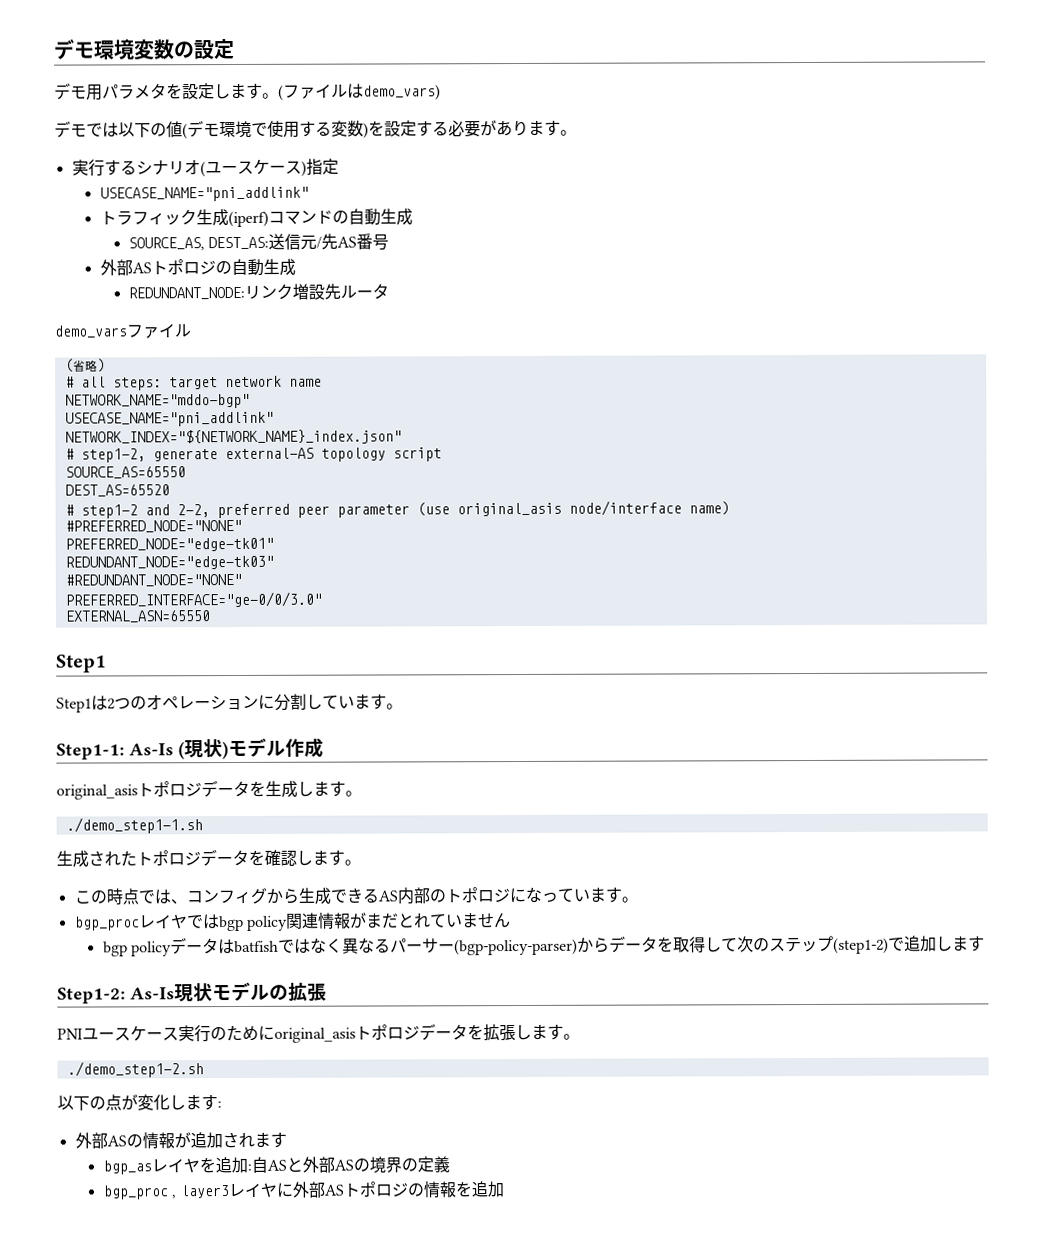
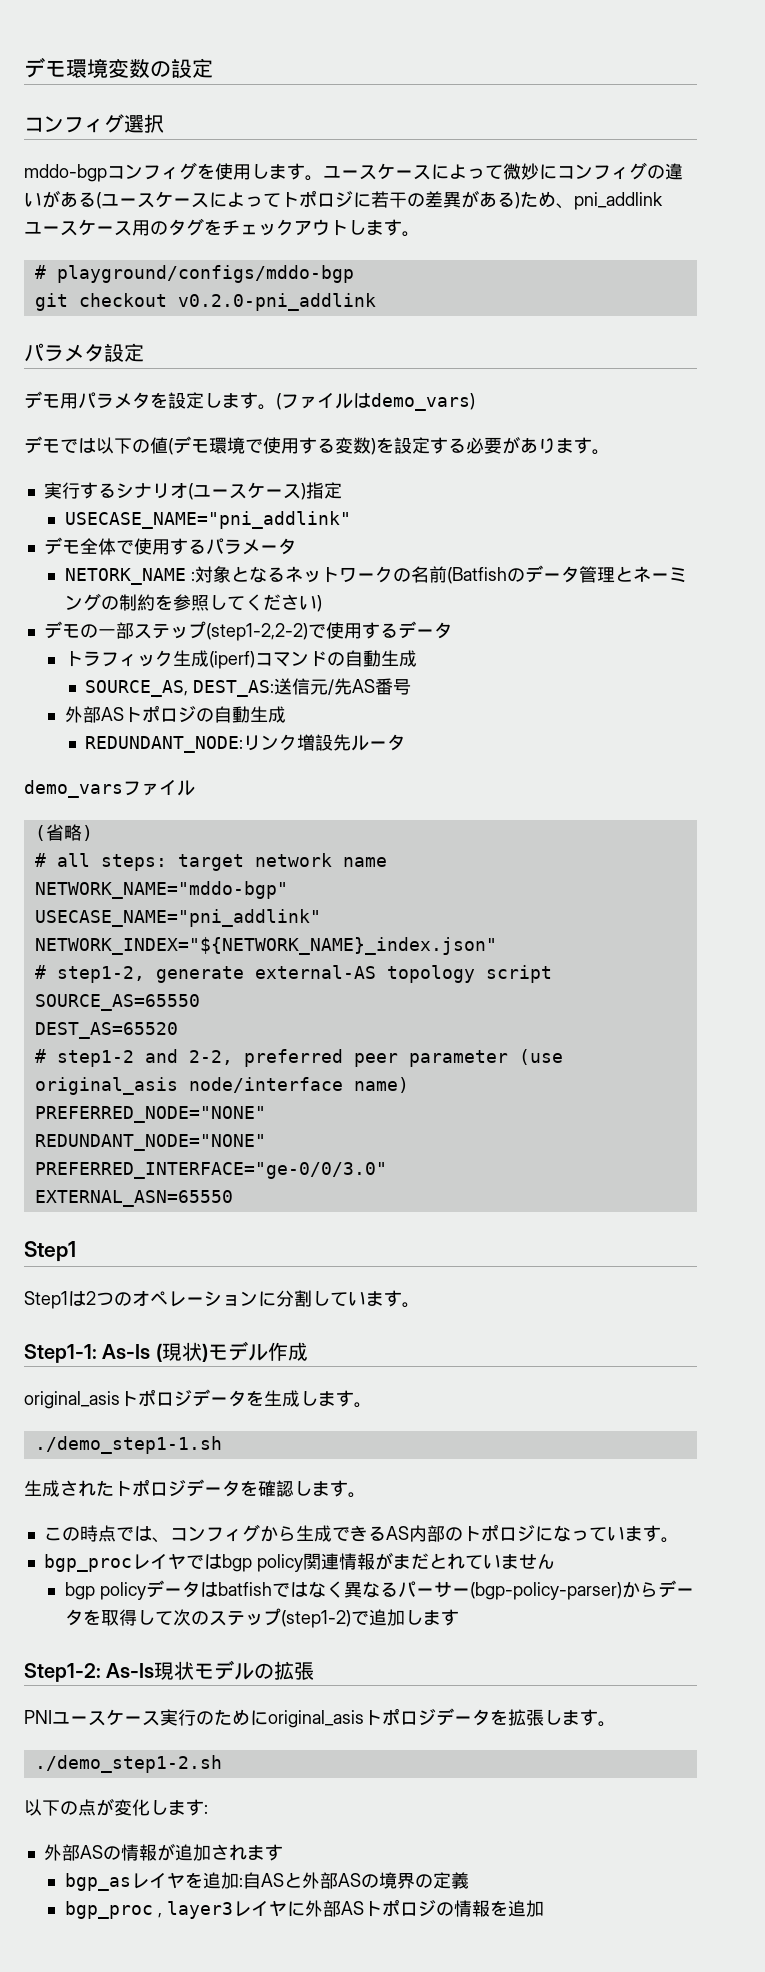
(235, 49) none -> [24,114,164,133] [24,162,683,182] [24,190,663,210] [24,218,420,237] [34,265,354,283] [34,293,376,311] [24,343,144,362] // コンフィグ選択 // mddo-bgpコンフィグを使用します。ユースケースによって微妙にコンフィグの違いがある(ユースケースによってトポロジに若干の差異がある)ため、pni_addlinkユースケース用のタグをチェックアウトします。 // # playground/configs/mddo-bgp // git checkout v0.2.0-pni_addlink // パラメタ設定
(309, 194) none -> [43,537,296,555] [64,565,687,585] [64,593,322,612] [43,621,452,641] // デモ全体で使用するパラメータ // NETORK_NAME :対象となるネットワークの名前(Batfishのデータ管理とネーミングの制約を参照してください) // デモの一部ステップ(step1-2,2-2)で使用するデータ
[64,519,242,533] [64,537,274,552] [64,555,274,570] [64,573,242,587] #PREFERRED_NODE="NONE" // PREFERRED_NODE="edge-tk01" // REDUNDANT_NODE="edge-tk03" // #REDUNDANT_NODE="NONE" -> [34,1106,266,1123] [34,1134,266,1151] PREFERRED_NODE="NONE" // REDUNDANT_NODE="NONE"

